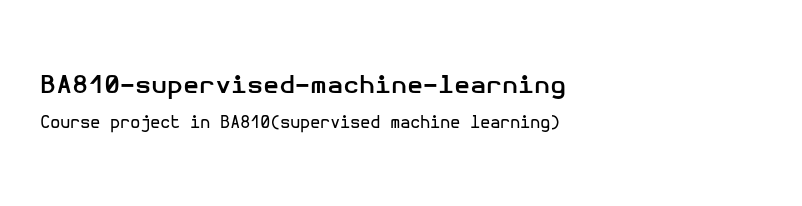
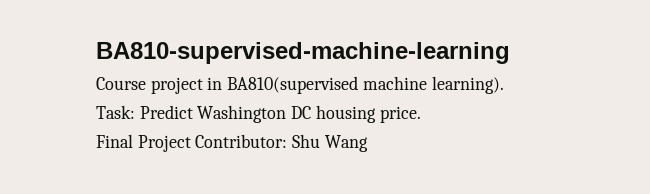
[470,115,560,132] learning) -> [431,76,504,94] [96,105,421,123] [96,134,368,152] learning). // Task: Predict Washington DC housing price. // Final Project Contributor: Shu Wang

